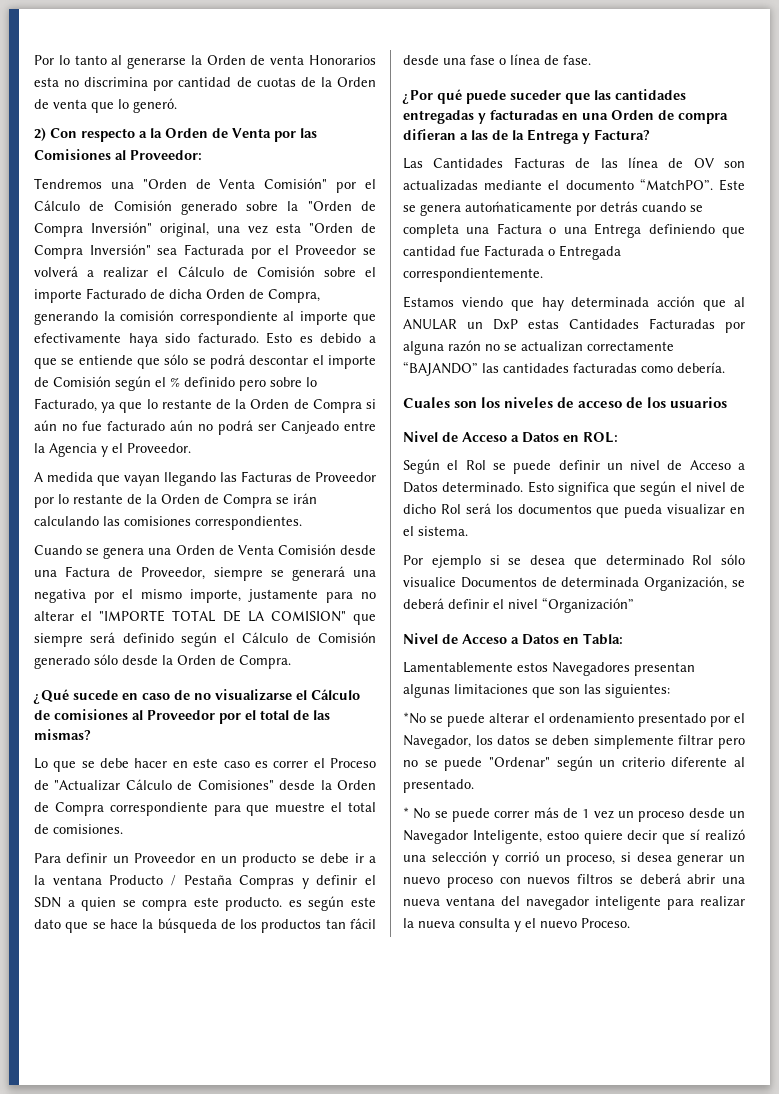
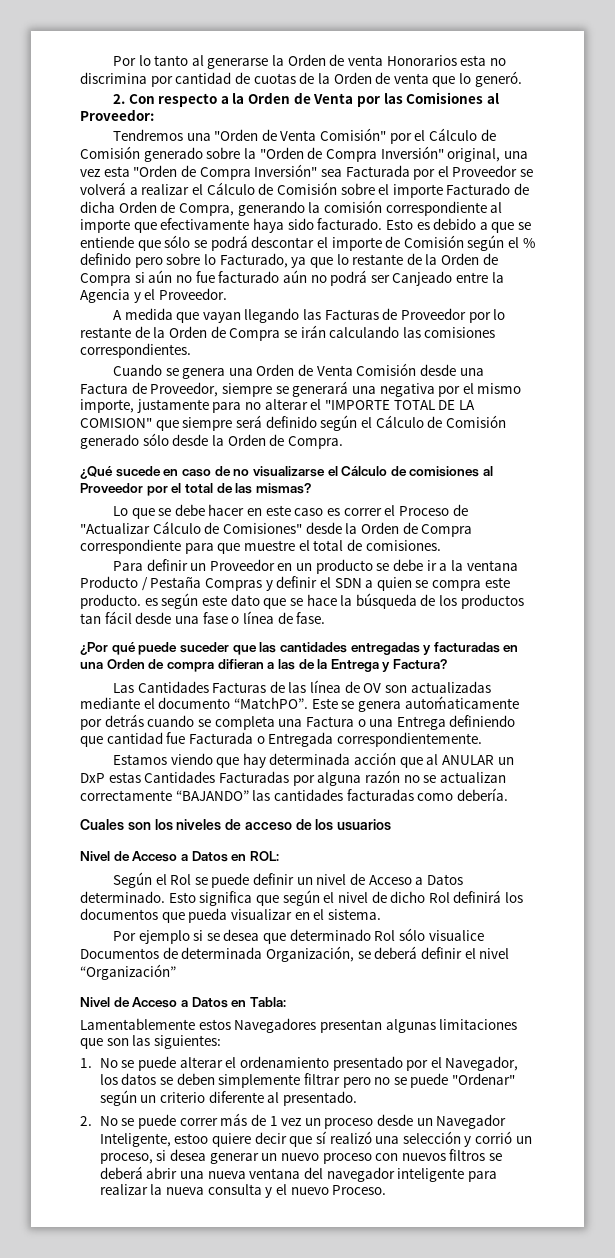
[34,127,46,141] 2) -> [112,94,125,104] 2.
[465,503,491,514] será -> [453,890,502,903] definirá
[403,712,426,724] *No -> [80,1058,118,1068] 1. No
[403,807,409,818] * -> [80,1116,92,1126] 2.

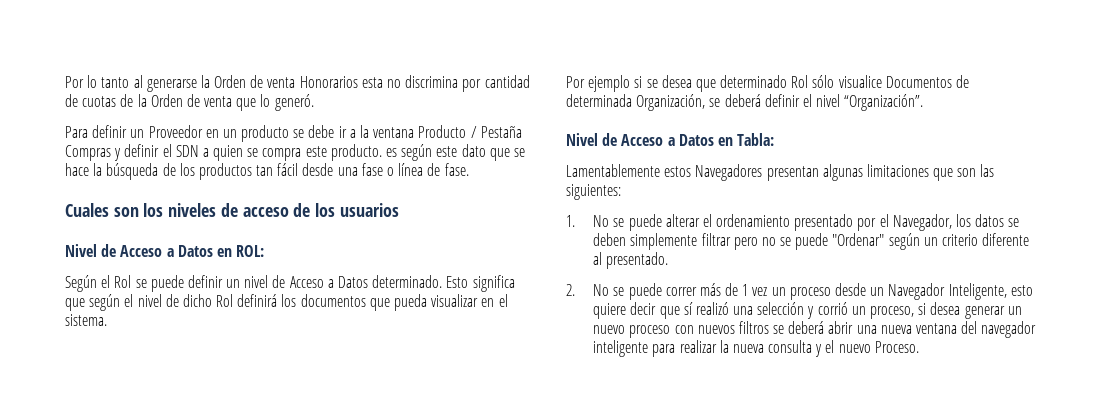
[112,92,499,107] [80,109,154,121] [112,128,496,144] [80,146,528,162] [80,164,534,180] [80,182,530,198] [80,200,503,216] [80,218,532,233] [80,235,535,251] [80,253,498,268] [80,270,504,286] [80,288,227,303] [112,308,506,323] [80,325,496,341] [80,343,191,358] [112,363,484,379] [80,381,522,397] [80,399,475,413] [80,415,506,431] [80,433,343,449] [80,466,494,479] [80,483,311,496] [112,504,468,519] [80,521,473,537] [80,539,441,554] // 2. Con respecto a la Orden de Venta por las Comisiones al Proveedor: // Tendremos una "Orden de Venta Comisión" por el Cálculo de Comisión generado sobre la "Orden de Compra Inversión" original, una vez esta "Orden de Compra Inversión" sea Facturada por el Proveedor se volverá a realizar el Cálculo de Comisión sobre el importe Facturado de dicha Orden de Compra, generando la comisión correspondiente al importe que efectivamente haya sido facturado. Esto es debido a que se entiende que sólo se podrá descontar el importe de Comisión según el % definido pero sobre lo Facturado, ya que lo restante de la Orden de Compra si aún no fue facturado aún no podrá ser Canjeado entre la Agencia y el Proveedor. // A medida que vayan llegando las Facturas de Proveedor por lo restante de la Orden de Compra se irán calculando las comisiones correspondientes. // Cuando se genera una Orden de Venta Comisión desde una Factura de Proveedor, siempre se generará una negativa por el mismo importe, justamente para no alterar el "IMPORTE TOTAL DE LA COMISION" que siempre será definido según el Cálculo de Comisión generado sólo desde la Orden de Compra. // ¿Qué sucede en caso de no visualizarse el Cálculo de comisiones al Proveedor por el total de las mismas? // Lo que se debe hacer en este caso es correr el Proceso de "Actualizar Cálculo de Comisiones" desde la Orden de Compra correspondiente para que muestre el total de comisiones. -> (314, 102) none
[80,642,519,655] [80,659,448,672] [112,680,491,693] [80,696,519,712] [80,714,516,730] [80,732,482,747] [112,752,514,768] [80,770,506,786] [80,788,508,801] // ¿Por qué puede suceder que las cantidades entregadas y facturadas en una Orden de compra difieran a las de la Entrega y Factura? // Las Cantidades Facturas de las línea de OV son actualizadas mediante el documento “MatchPO”. Este se genera autoḿaticamente por detrás cuando se completa una Factura o una Entrega definiendo que cantidad fue Facturada o Entregada correspondientemente. // Estamos viendo que hay determinada acción que al ANULAR un DxP estas Cantidades Facturadas por alguna razón no se actualizan correctamente “BAJANDO” las cantidades facturadas como debería. -> (469, 169) none
[80,964,176,980] “Organización” -> [844,94,924,111] “Organización”.
[174,1133,209,1144] estoo -> [1010,285,1033,296] esto

